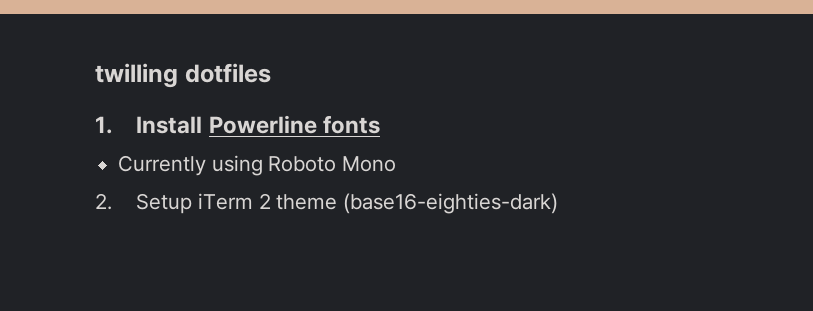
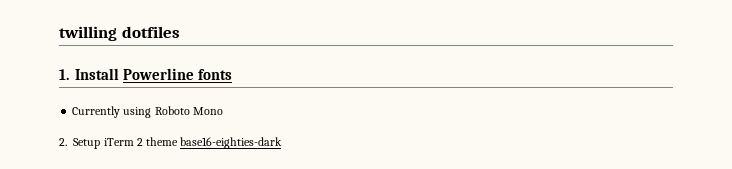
[342,193,558,214] (base16-eighties-dark) -> [180,137,283,149] base16-eighties-dark

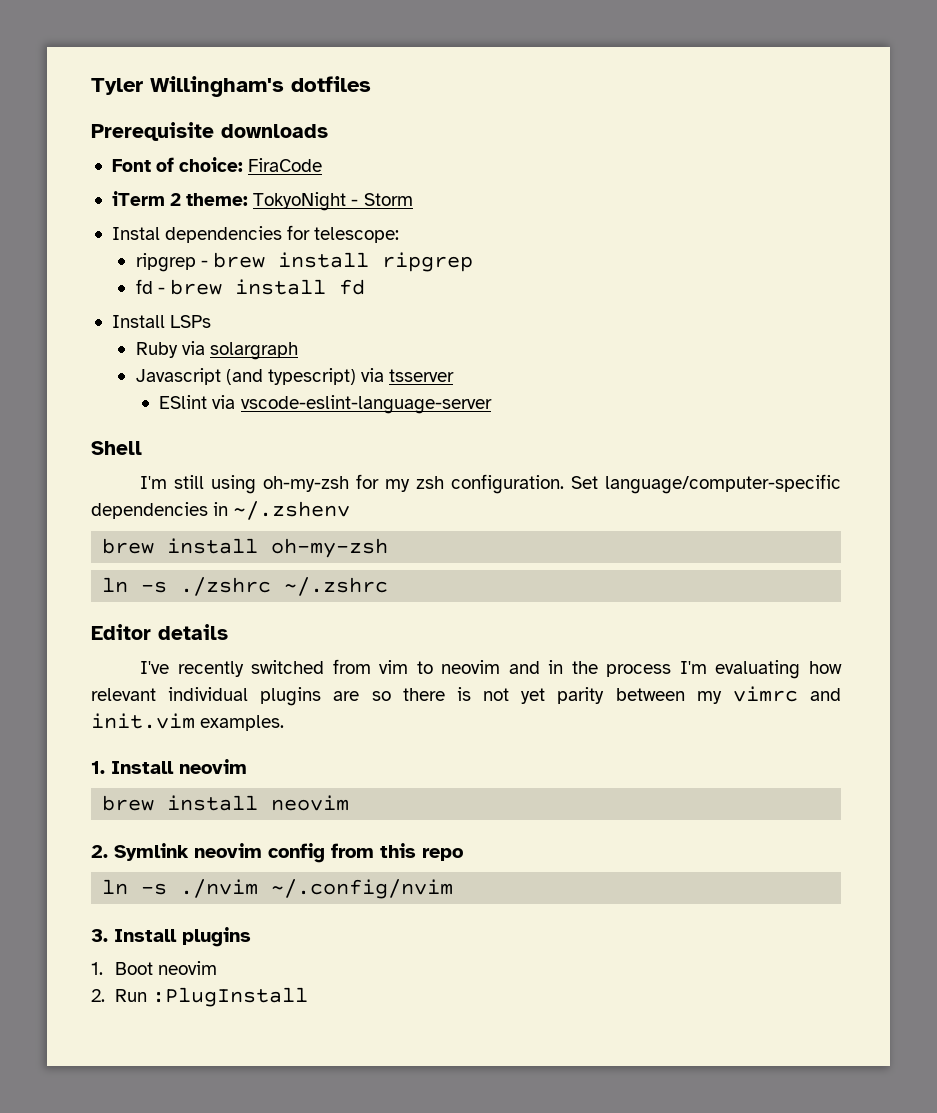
[59,26,117,41] twilling -> [91,76,284,97] Tyler Willingham's
[59,68,233,80] [72,106,223,118] [59,137,283,149] 1. Install Powerline fonts // Currently using Roboto Mono // 2. Setup iTerm 2 theme base16-eighties-dark -> [91,122,328,141] [111,157,323,172] [111,191,413,211] [111,225,400,243] [135,252,473,272] [135,279,365,295] [111,315,212,328] [135,341,298,360] [135,368,455,385] [159,395,492,414] [91,441,142,455] [140,474,842,494] [91,501,351,520] [102,538,389,558] [102,577,389,596] [91,624,228,640] [140,659,842,679] [91,686,841,706] [91,713,285,731] [91,759,247,774] [102,795,350,811] [91,843,463,863] [102,879,454,899] [91,927,251,947] [91,961,217,975] [91,987,308,1007] Prerequisite downloads // Font of choice: FiraCode // iTerm 2 theme: TokyoNight - Storm // Instal dependencies for telescope: // ripgrep - brew install ripgrep // fd - brew install fd // Install LSPs // Ruby via solargraph // Javascript (and typescript) via tsserver // ESlint via vscode-eslint-language-server // Shell // I'm still using oh-my-zsh for my zsh configuration. Set language/computer-specific dependencies in ~/.zshenv // brew install oh-my-zsh // ln -s ./zshrc ~/.zshrc // Editor details // I've recently switched from vim to neovim and in the process I'm evaluating how relevant individual plugins are so there is not yet parity between my vimrc and init.vim examples. // 1. Install neovim // brew install neovim // 2. Symlink neovim config from this repo // ln -s ./nvim ~/.config/nvim // 3. Install plugins // 1. Boot neovim // 2. Run :PlugInstall

